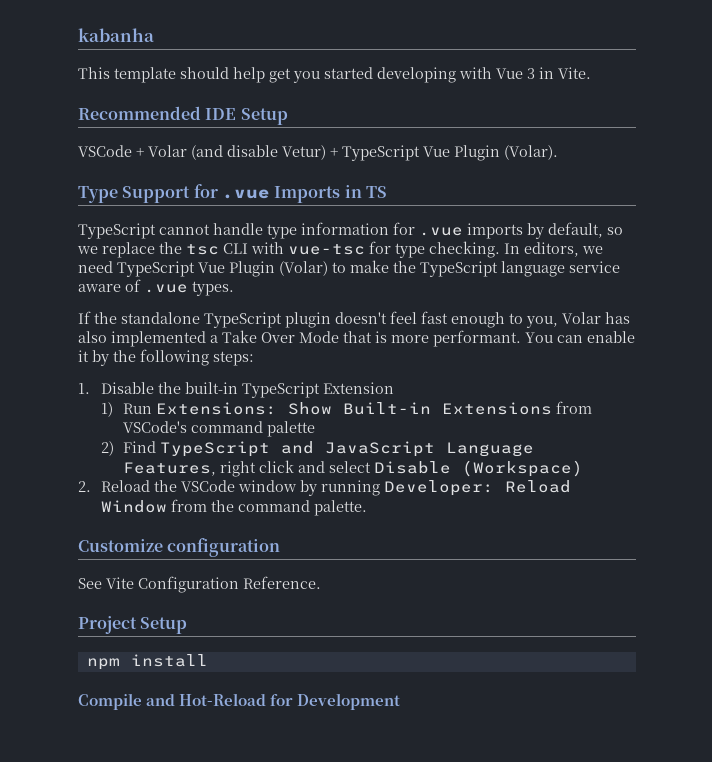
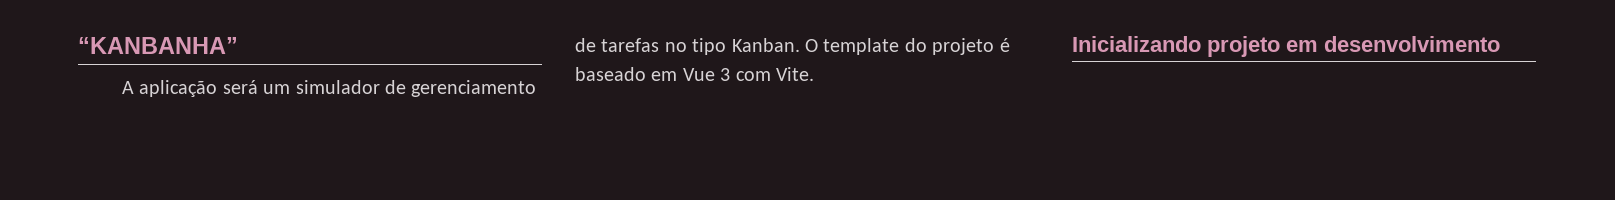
[78,28,154,42] [78,67,492,83] kabanha // This template should help get you started developing with -> [78,37,238,54] [122,80,537,97] [575,38,1010,55] [575,67,678,81] “KANBANHA” // A aplicação será um simulador de gerenciamento de tarefas no tipo Kanban. O template do projeto é baseado em
[539,67,554,79] in -> [735,71,771,81] com
[78,106,288,125] [78,145,558,161] [78,184,387,203] [78,222,623,239] [77,241,603,258] [78,260,620,277] [78,279,234,296] [78,311,630,328] [78,330,635,347] [78,349,254,366] [78,382,394,398] [100,401,593,417] [123,421,316,437] [100,441,535,457] [123,460,584,477] [78,480,571,496] [100,499,367,516] [78,538,281,557] [78,576,321,593] [78,616,188,634] [86,654,208,670] [78,693,401,710] Recommended IDE Setup // VSCode + Volar (and disable Vetur) + TypeScript Vue Plugin (Volar). // Type Support for .vue Imports in TS // TypeScript cannot handle type information for .vue imports by default, so we replace the tsc CLI with vue-tsc for type checking. In editors, we need TypeScript Vue Plugin (Volar) to make the TypeScript language service aware of .vue types. // If the standalone TypeScript plugin doesn't feel fast enough to you, Volar has also implemented a Take Over Mode that is more performant. You can enable it by the following steps: // 1. Disable the built-in TypeScript Extension // 1) Run Extensions: Show Built-in Extensions from VSCode's command palette // 2) Find TypeScript and JavaScript Language Features, right click and select Disable (Workspace) // 2. Reload the VSCode window by running Developer: Reload Window from the command palette. // Customize configuration // See Vite Configuration Reference. // Project Setup // npm install // Compile and Hot-Reload for Development -> [1072,36,1500,57] Inicializando projeto em desenvolvimento

